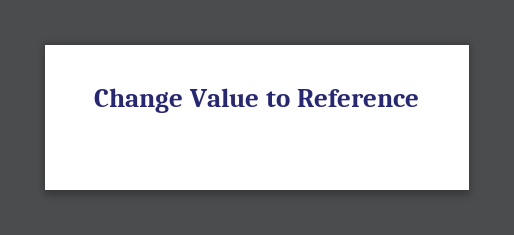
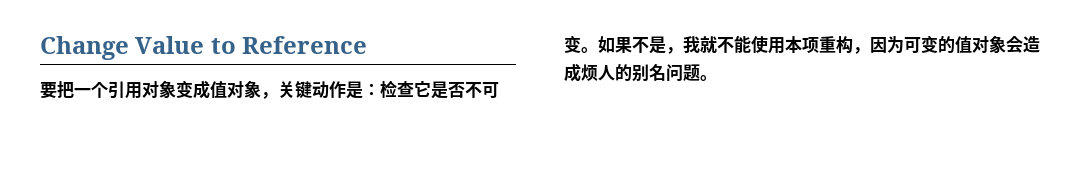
(420, 98) none -> [40,80,499,99] [564,35,1040,54] [564,63,717,82] // 要把一个引用对象变成值对象，关键动作是：检查它是否不可变。如果不是，我就不能使用本项重构，因为可变的值对象会造成烦人的别名问题。

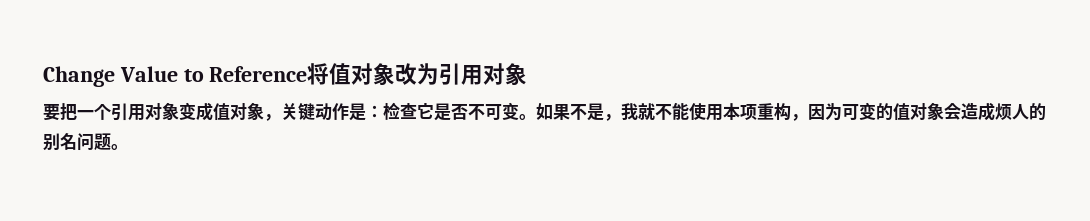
(368, 45) none -> [307,63,528,85] 将值对象改为引用对象

